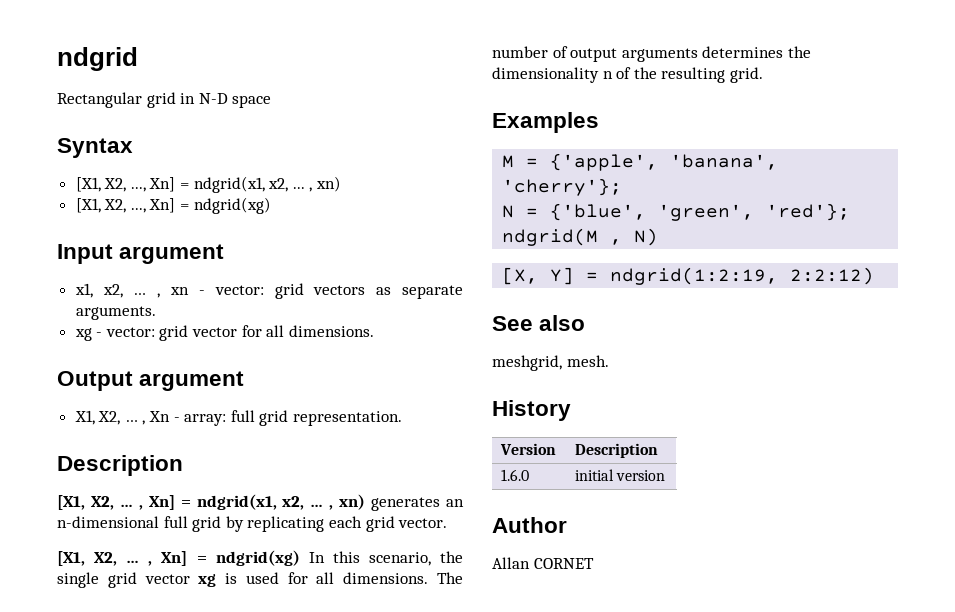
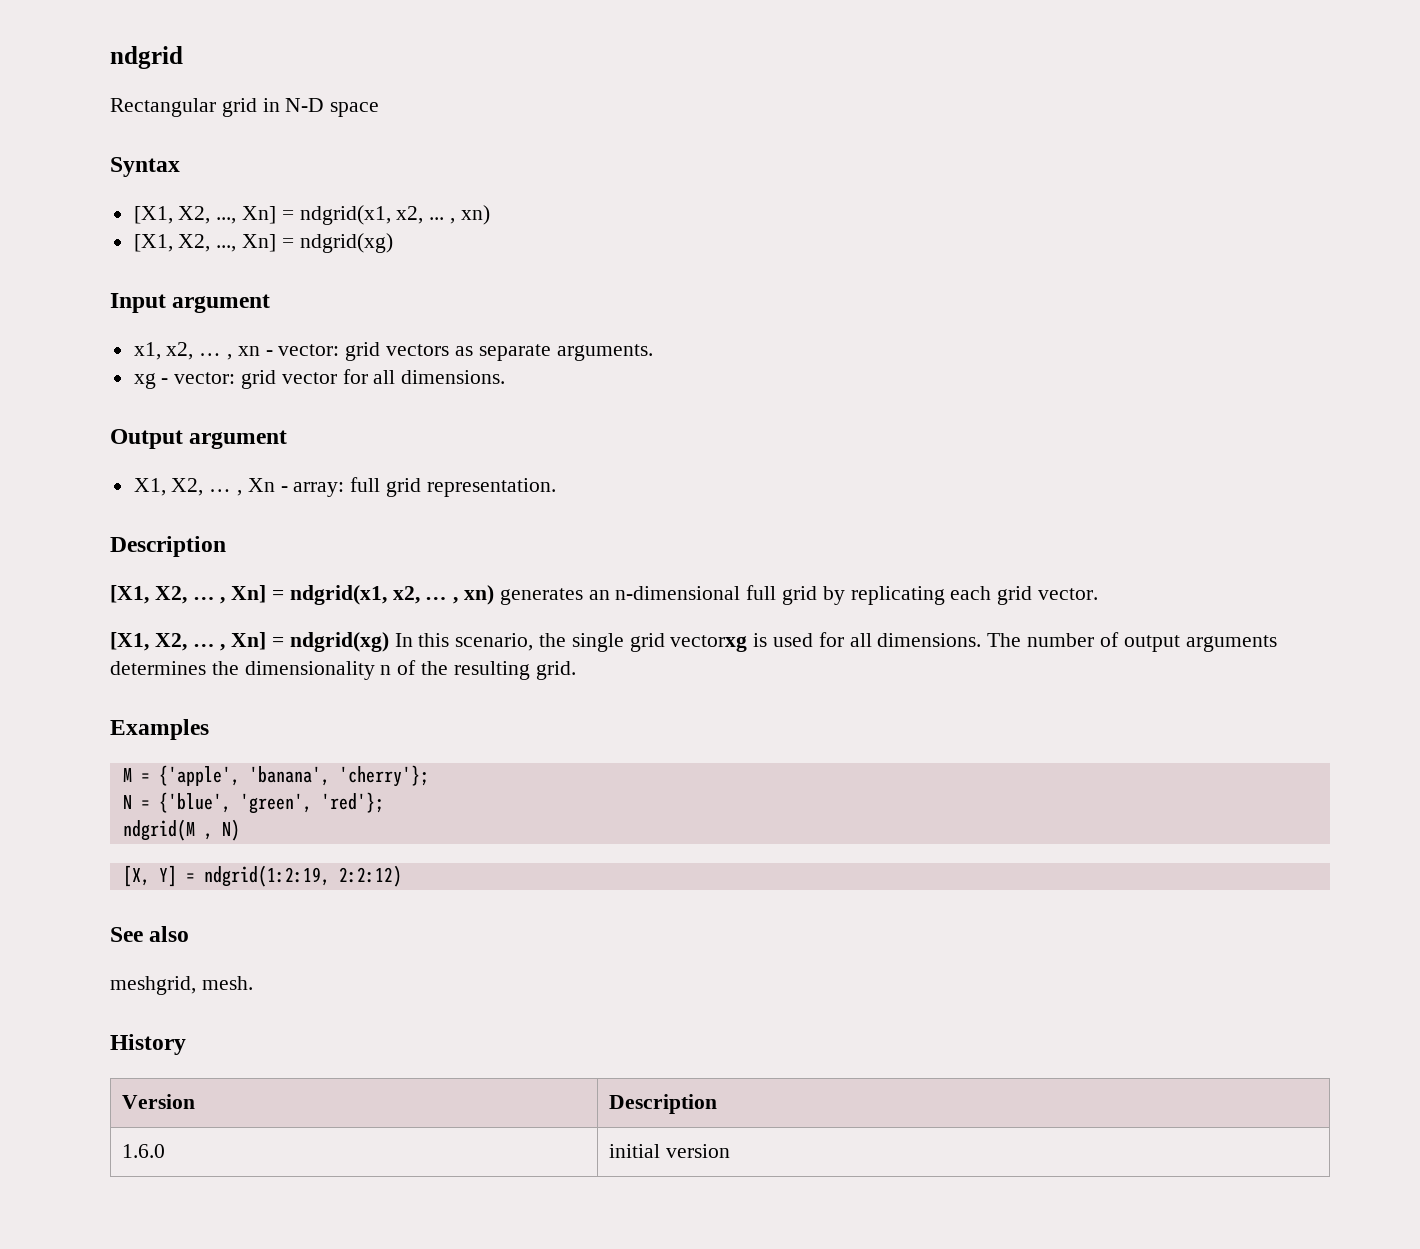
[144,574,217,587] vector xg -> [670,635,748,652] vectorxg
[492,517,567,533] [492,557,594,569] // Author // Allan CORNET -> (731, 1151) none

